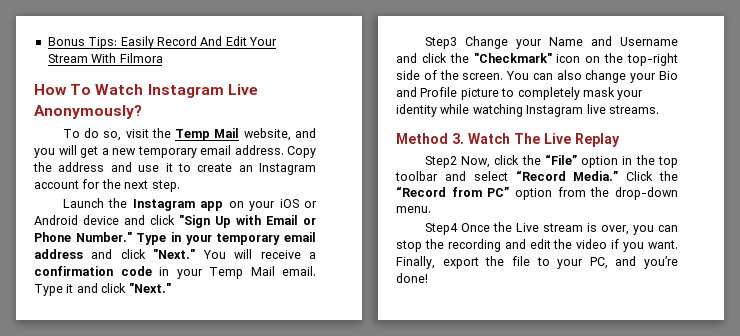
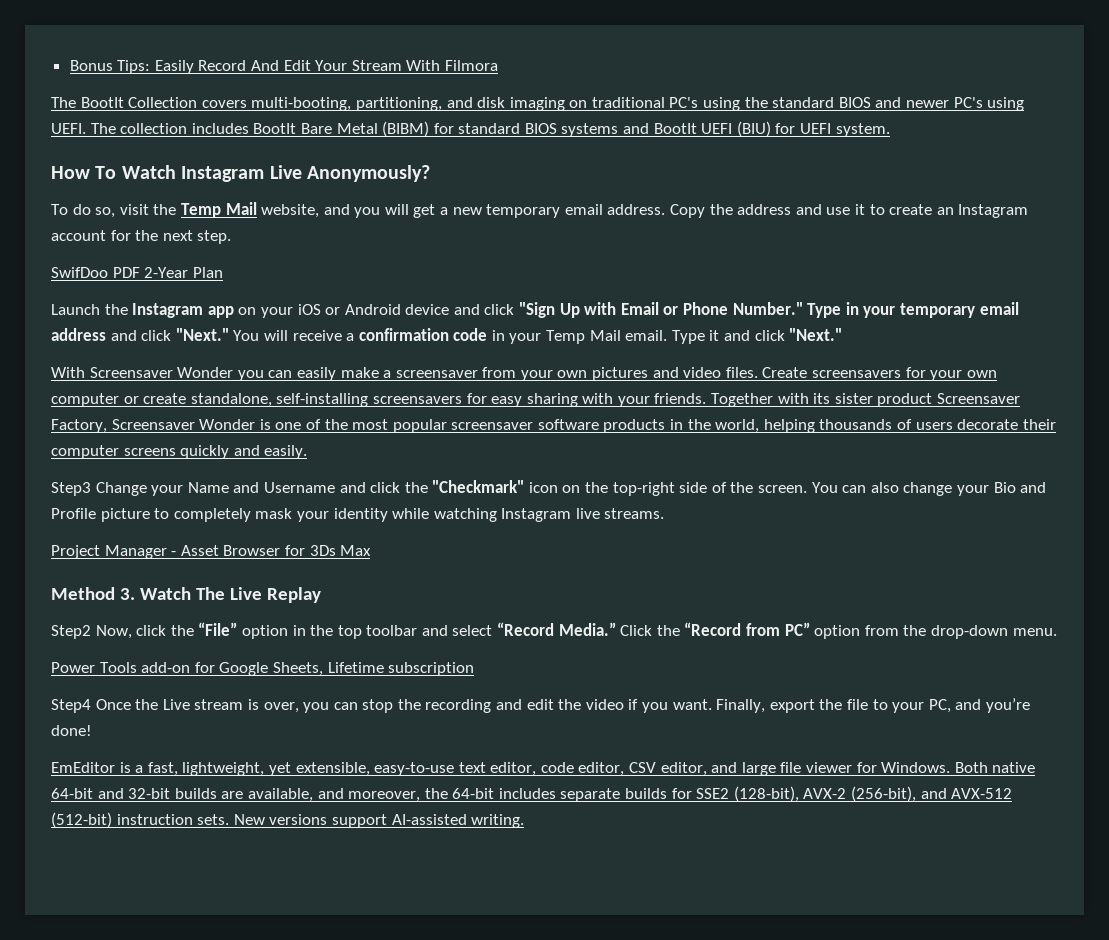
(163, 58) none -> [51,97,1025,111] [51,121,890,137] // The BootIt Collection covers multi-booting, partitioning, and disk imaging on traditional PC's using the standard BIOS and newer PC's using UEFI. The collection includes BootIt Bare Metal (BIBM) for standard BIOS systems and BootIt UEFI (BIU) for UEFI system.
(180, 186) none -> [51,267,223,278] // SwifDoo PDF 2-Year Plan
(171, 288) none -> [51,367,997,381] [51,393,1021,407] [51,419,1056,433] [51,445,308,459] // With Screensaver Wonder you can easily make a screensaver from your own pictures and video files. Create screensavers for your own computer or create standalone, self-installing screensavers for easy sharing with your friends. Together with its sister product Screensaver Factory, Screensaver Wonder is one of the most popular screensaver software products in the world, helping thousands of users decorate their computer screens quickly and easily.
(659, 109) none -> [51,545,372,559] // Project Manager - Asset Browser for 3Ds Max
(431, 209) none -> [51,662,475,676] // Power Tools add-on for Google Sheets, Lifetime subscription
(428, 278) none -> [51,762,1036,776] [51,786,1013,802] [51,812,525,828] // EmEditor is a fast, lightweight, yet extensible, easy-to-use text editor, code editor, CSV editor, and large file viewer for Windows. Both native 64-bit and 32-bit builds are available, and moreover, the 64-bit includes separate builds for SSE2 (128-bit), AVX-2 (256-bit), and AVX-512 (512-bit) instruction sets. New versions support AI-assisted writing.

